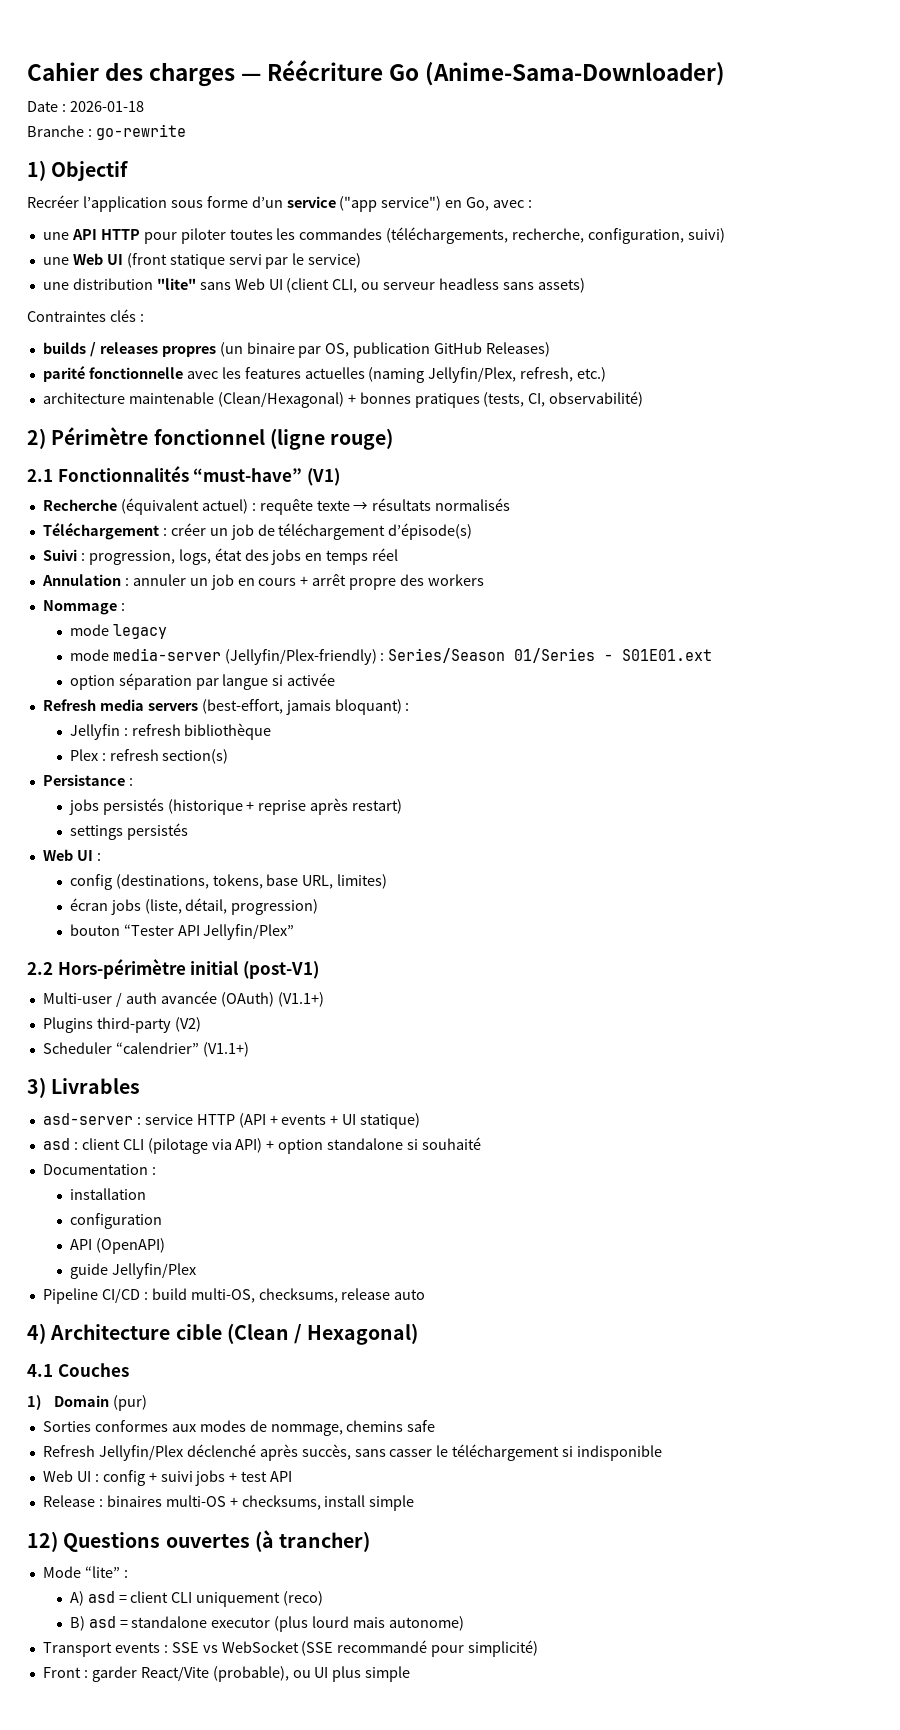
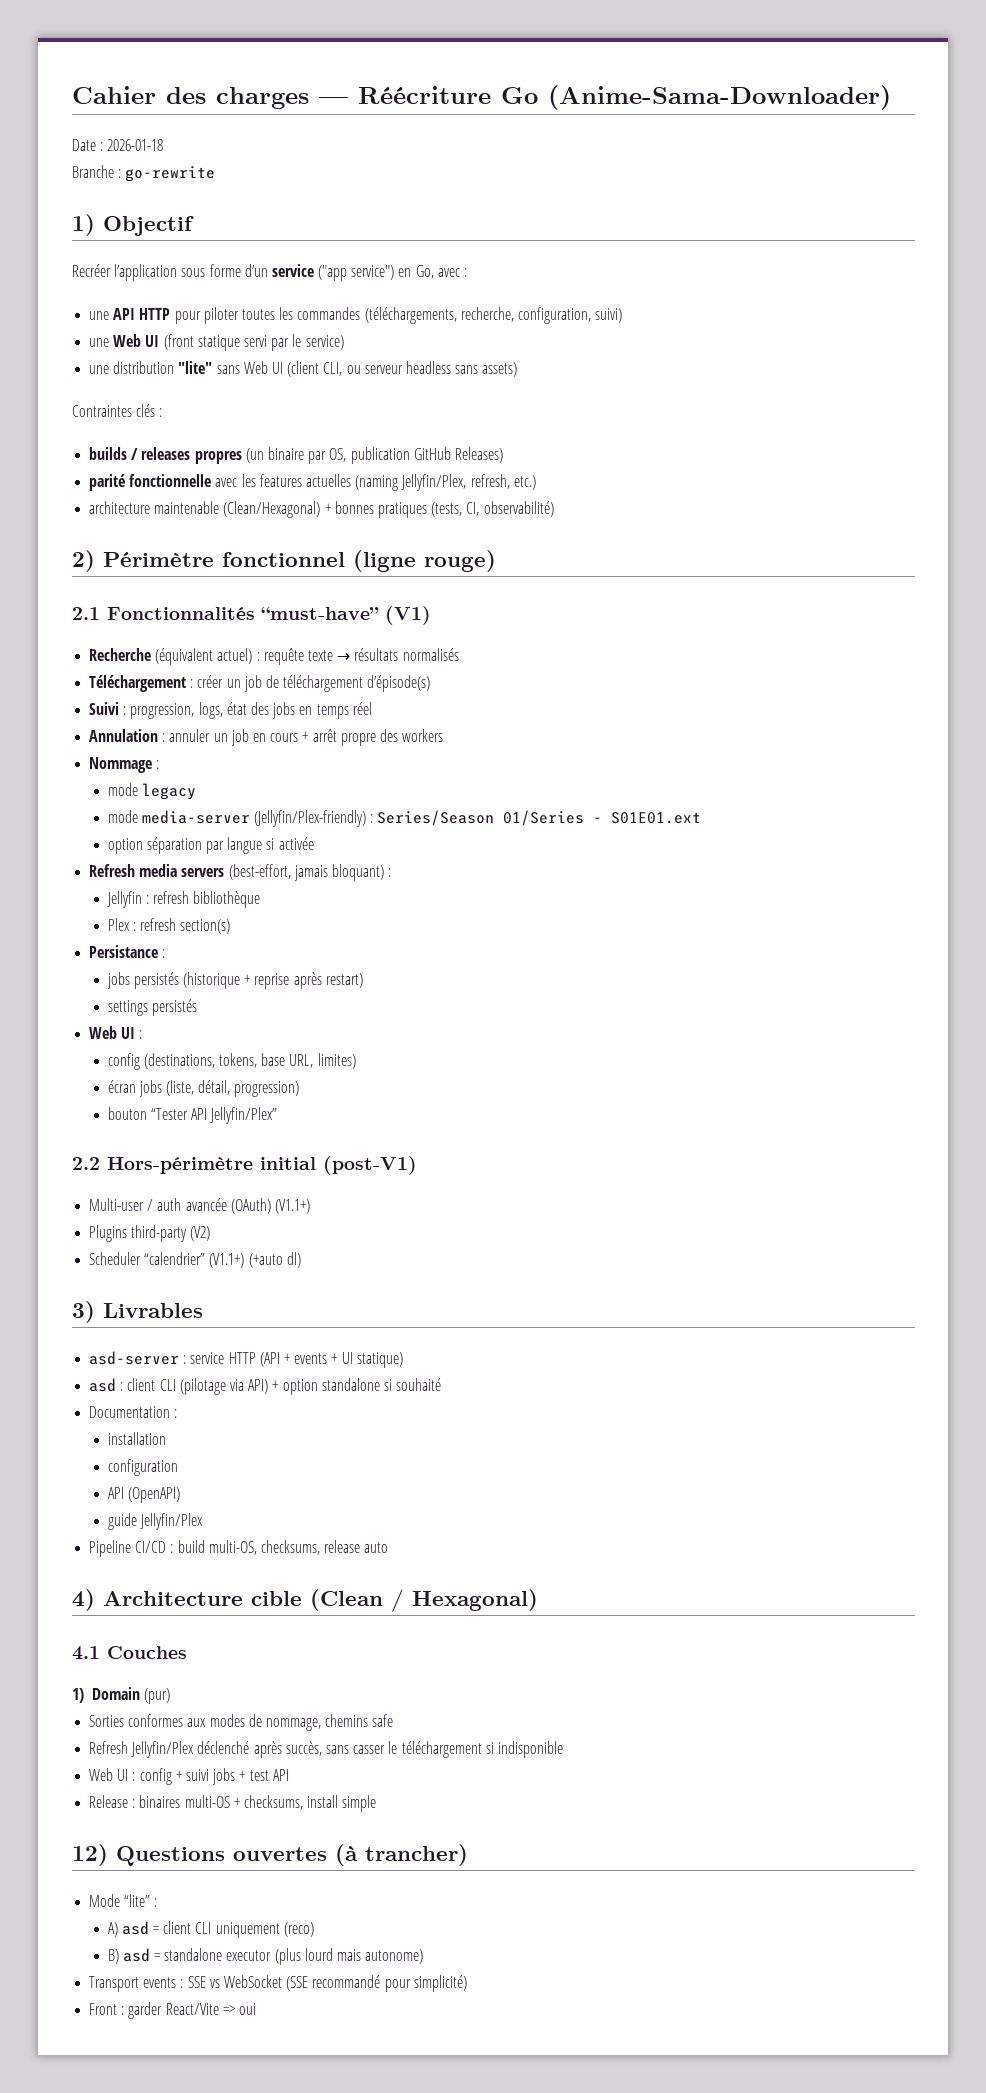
(249, 1049) none -> [248,1252,301,1268] (+auto dl)
[212,1666,411,1682] (probable), ou UI plus simple -> [222,2003,256,2015] => oui

